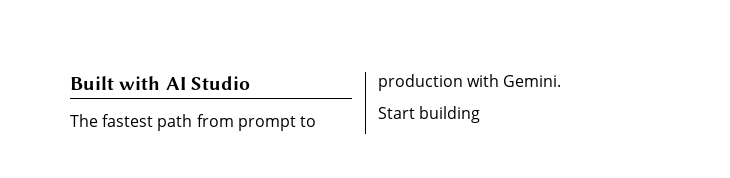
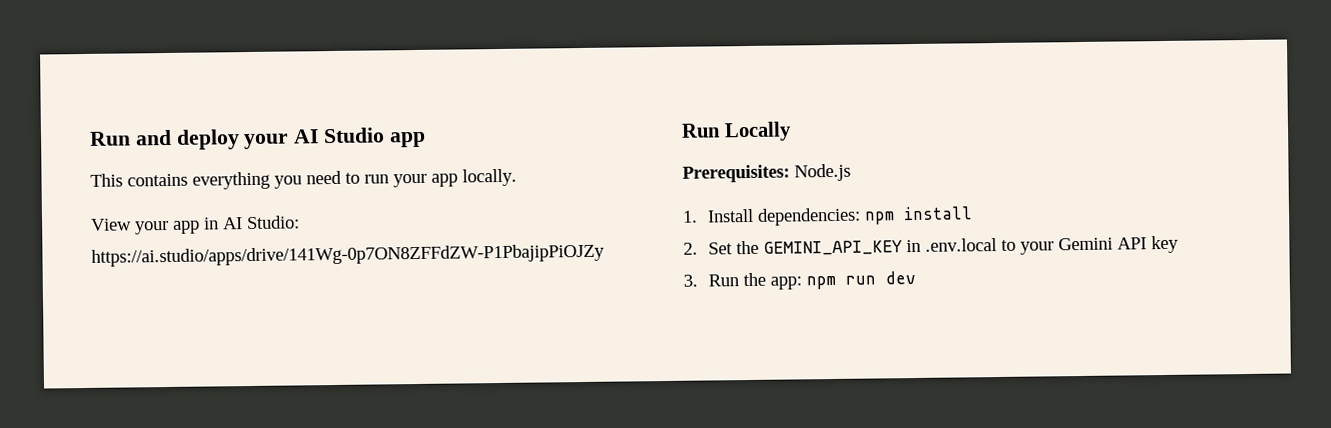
[70,76,250,90] [70,114,316,131] [378,74,562,91] [378,106,481,123] Built with AI Studio // The fastest path from prompt to production with Gemini. // Start building -> [89,127,426,150] [90,168,517,190] [91,215,300,235] [91,243,605,267] [681,121,792,142] [682,163,851,183] [682,206,973,226] [683,235,1179,256] [683,270,916,290] Run and deploy your AI Studio app // This contains everything you need to run your app locally. // View your app in AI Studio: https://ai.studio/apps/drive/141Wg-0p7ON8ZFFdZW-P1PbajipPiOJZy // Run Locally // Prerequisites: Node.js // 1. Install dependencies: npm install // 2. Set the GEMINI_API_KEY in .env.local to your Gemini API key // 3. Run the app: npm run dev

